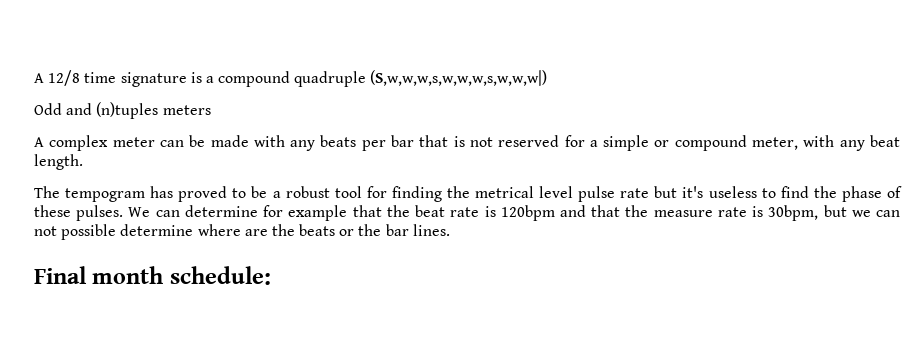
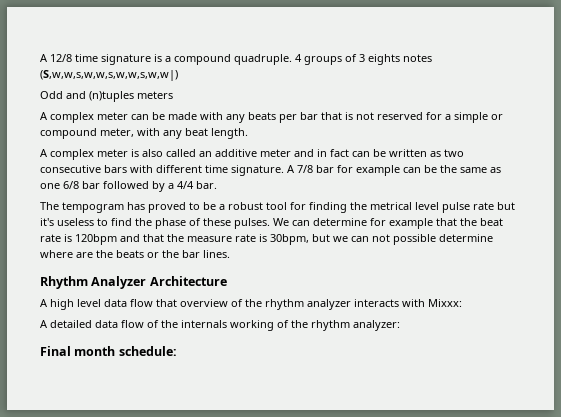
[294,70,548,87] quadruple (S,w,w,w,s,w,w,w,s,w,w,w|) -> [234,54,432,65] [40,70,178,81] quadruple. 4 groups of 3 eights notes (S,w,w,s,w,w,s,w,w,s,w,w|)
(83, 162) none -> [40,149,464,160] [40,165,501,176] [40,181,217,192] // A complex meter is also called an additive meter and in fact can be written as two consecutive bars with different time signature. A 7/8 bar for example can be the same as one 6/8 bar followed by a 4/4 bar.
(450, 230) none -> [40,276,227,289] [40,299,462,310] [40,320,400,331] // Rhythm Analyzer Architecture // A high level data flow that overview of the rhythm analyzer interacts with Mixxx: // A detailed data flow of the internals working of the rhythm analyzer:

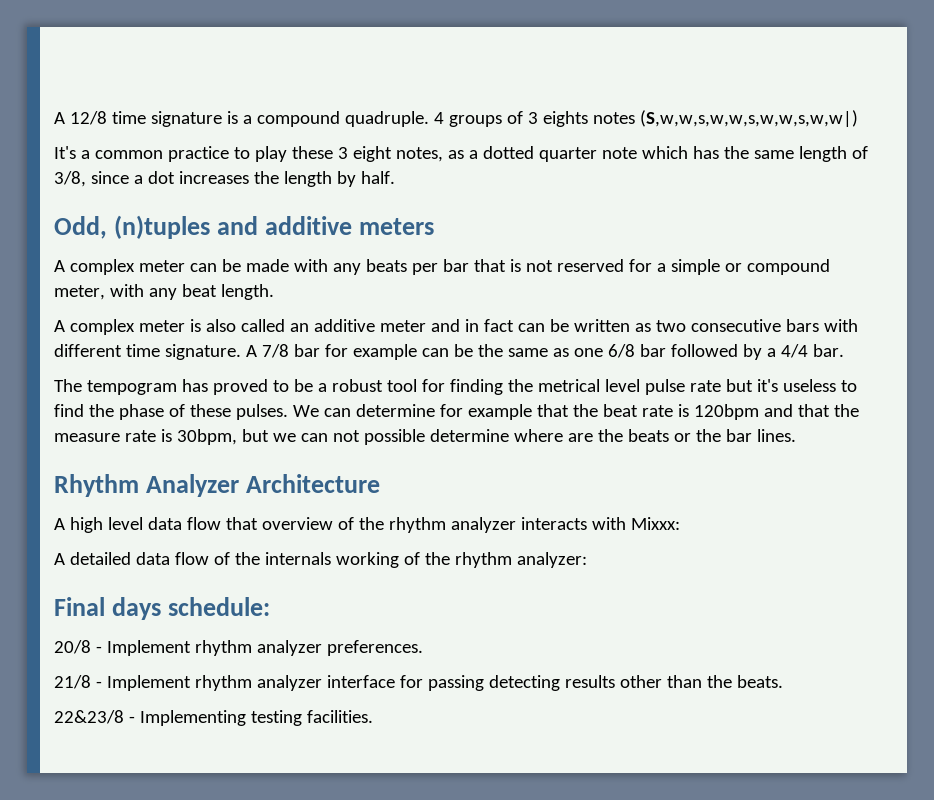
[40,91,134,102] Odd and (n)tuples -> [54,146,868,162] [54,171,395,187] [54,215,353,239] It's a common practice to play these 3 eight notes, as a dotted quarter note which has the same length of 3/8, since a dot increases the length by half. // Odd, (n)tuples and additive
[74,346,116,356] month -> [112,597,162,620] days
(177, 351) none -> [54,640,423,656] [54,675,783,691] [54,710,373,726] // 20/8 - Implement rhythm analyzer preferences. // 21/8 - Implement rhythm analyzer interface for passing detecting results other than the beats. // 22&23/8 - Implementing testing facilities.

